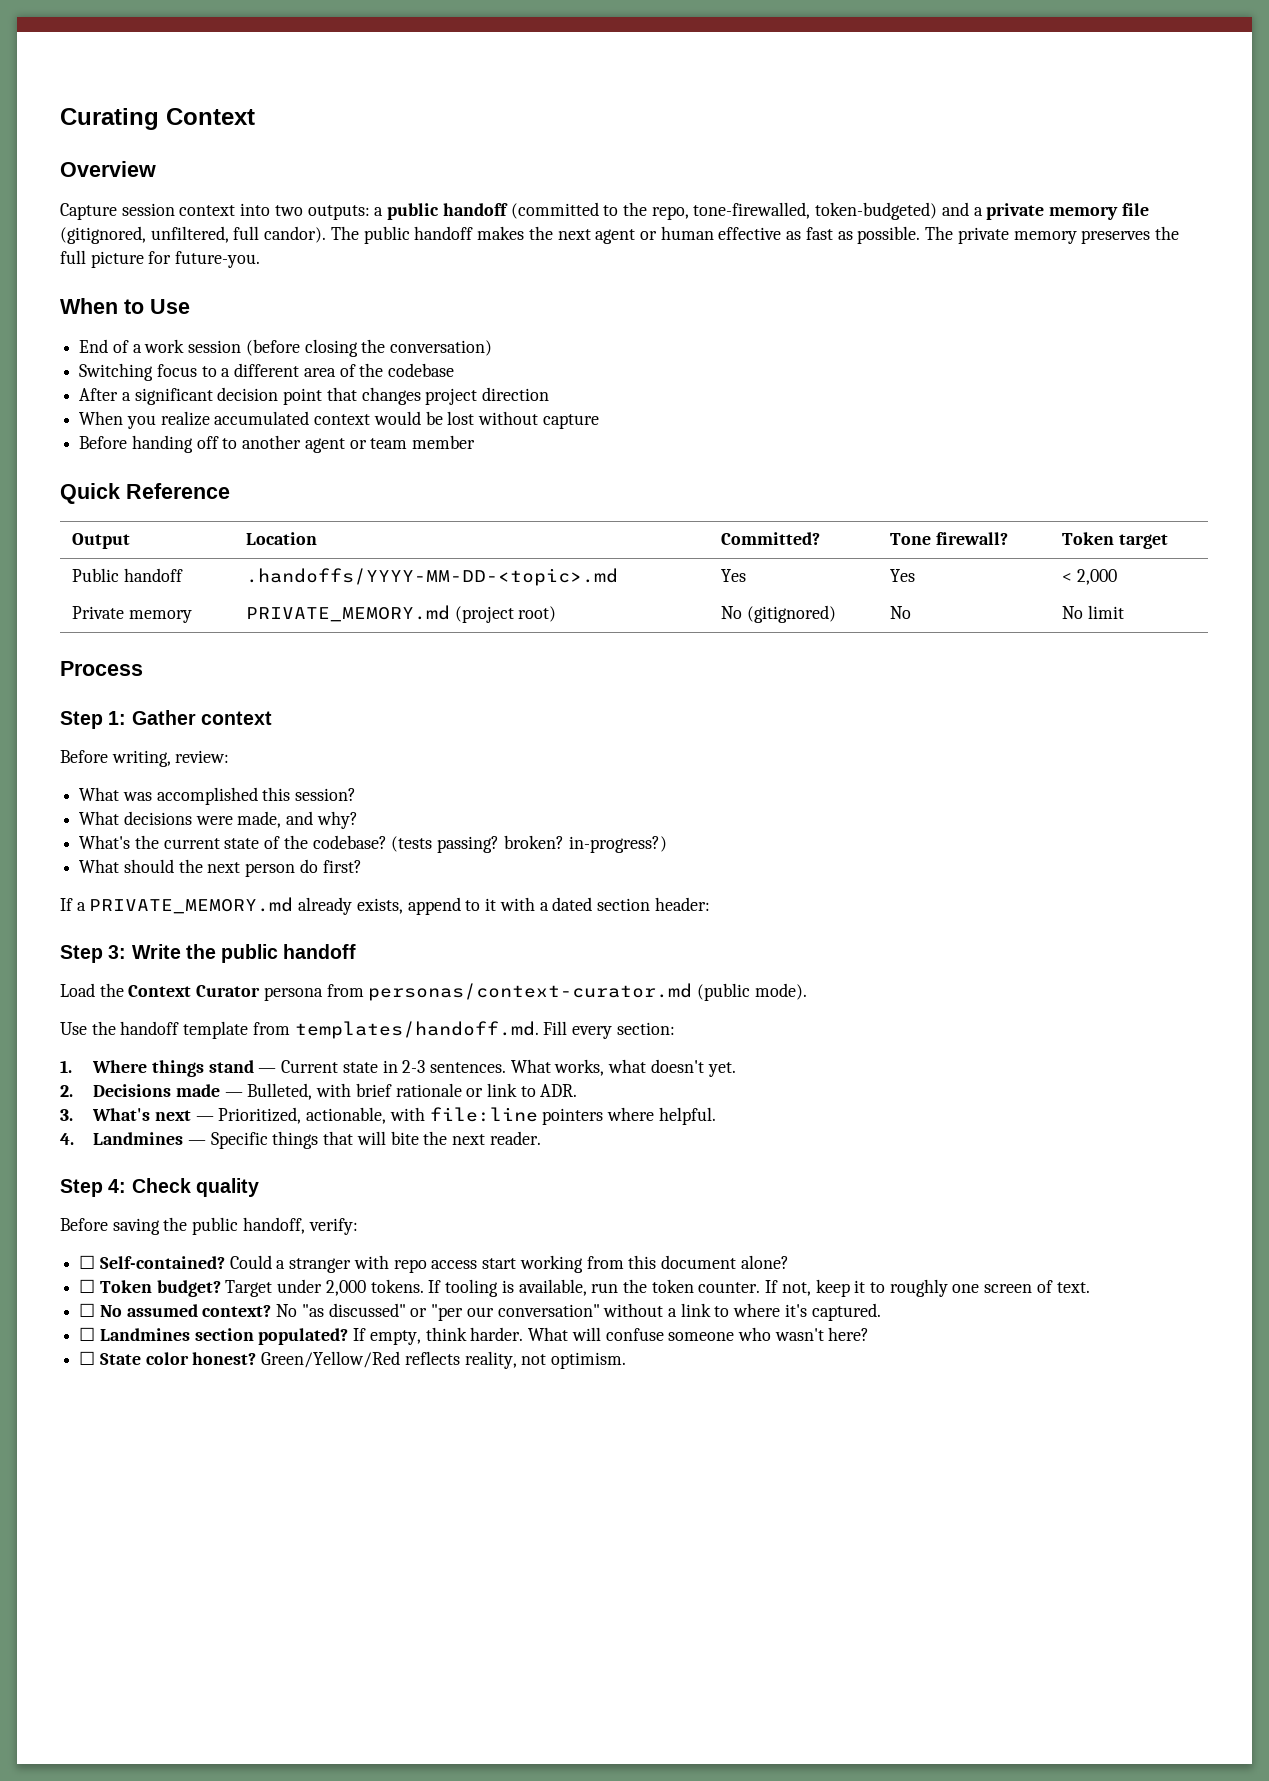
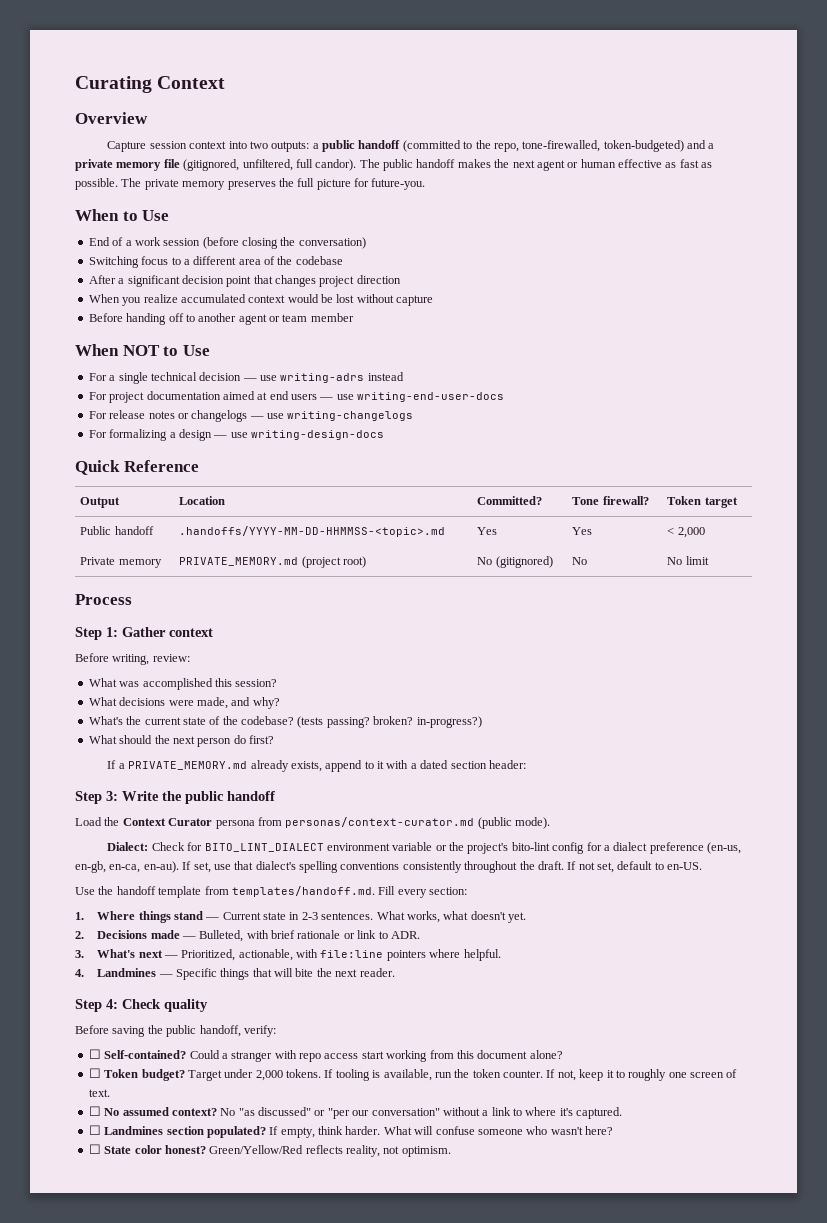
(476, 442) none -> [75,344,210,356] [88,372,404,384] [88,391,505,403] [88,410,414,422] [88,429,384,441] // When NOT to Use // For a single technical decision — use writing-adrs instead // For project documentation aimed at end users — use writing-end-user-docs // For release notes or changelogs — use writing-changelogs // For formalizing a design — use writing-design-docs
[245,568,618,586] .handoffs/YYYY-MM-DD-<topic>.md -> [179,526,446,537] .handoffs/YYYY-MM-DD-HHMMSS-<topic>.md
(807, 991) none -> [107,842,742,854] [75,861,703,873] // Dialect: Check for BITO_LINT_DIALECT environment variable or the project's bito-lint config for a dialect preference (en-us, en-gb, en-ca, en-au). If set, use that dialect's spelling conventions consistently throughout the draft. If not set, default to en-US.

